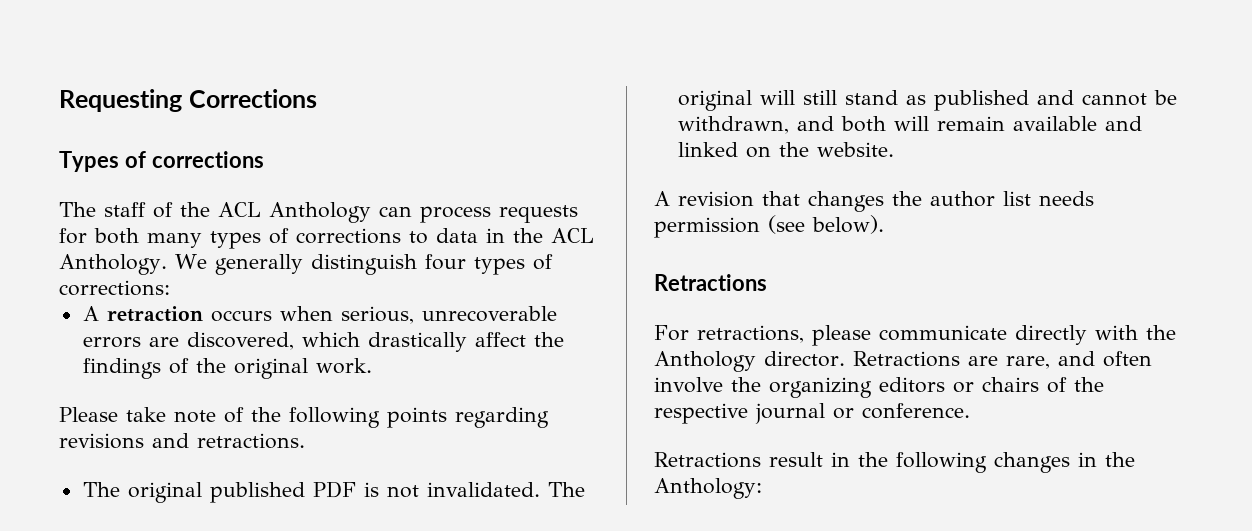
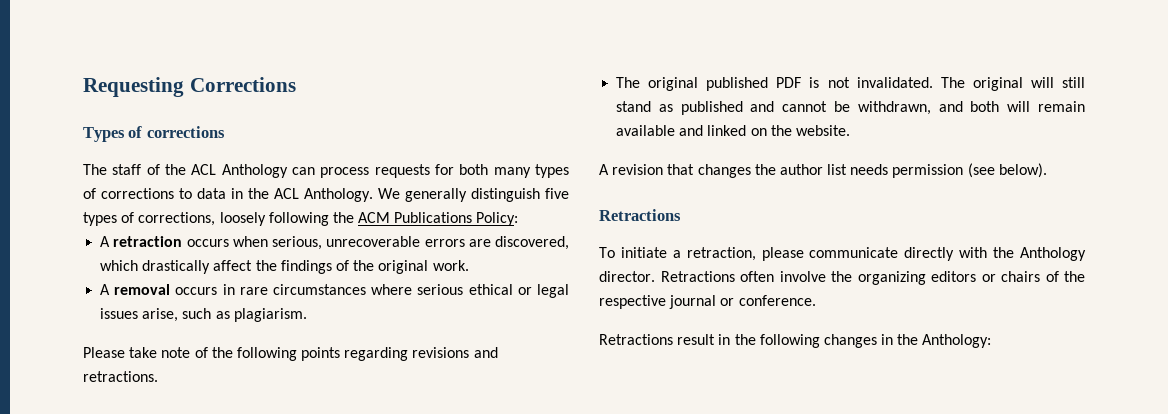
[424,254,553,275] [59,280,170,296] four types of corrections: -> [545,188,569,199] [83,212,519,226] five types of corrections, loosely following the ACM Publications Policy:
(372, 366) none -> [100,284,569,298] [100,308,307,322] // A removal occurs in rare circumstances where serious ethical or legal issues arise, such as plagiarism.
[654,325,804,343] For retractions, -> [599,247,756,261] To initiate a retraction,
[967,351,1095,369] are rare, and -> (735, 276) none

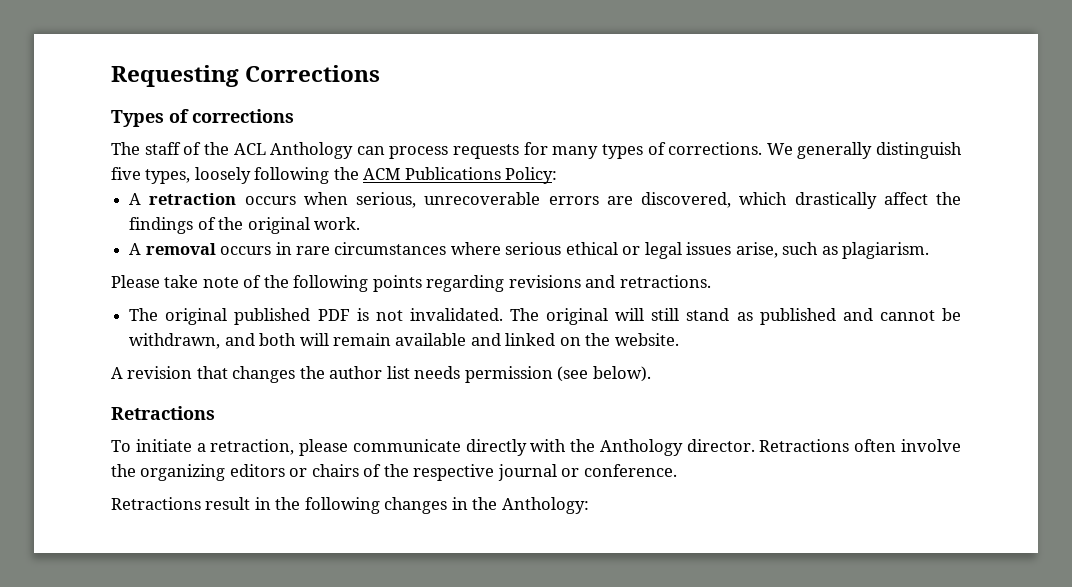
[459,164,489,175] both -> (548, 148) none
[101,188,373,202] corrections to data in the ACL Anthology. -> [668,142,763,155] corrections.
[83,212,216,226] types of corrections, -> [145,169,191,184] types,

